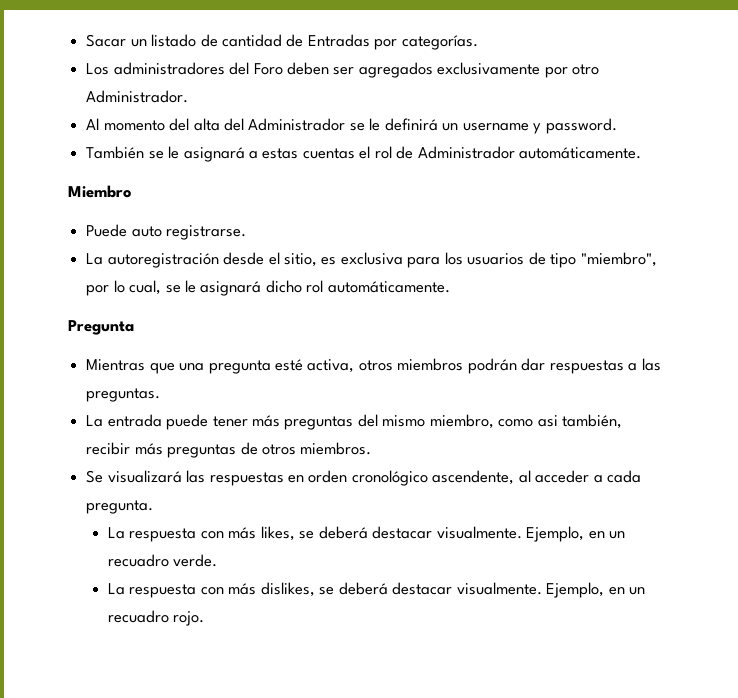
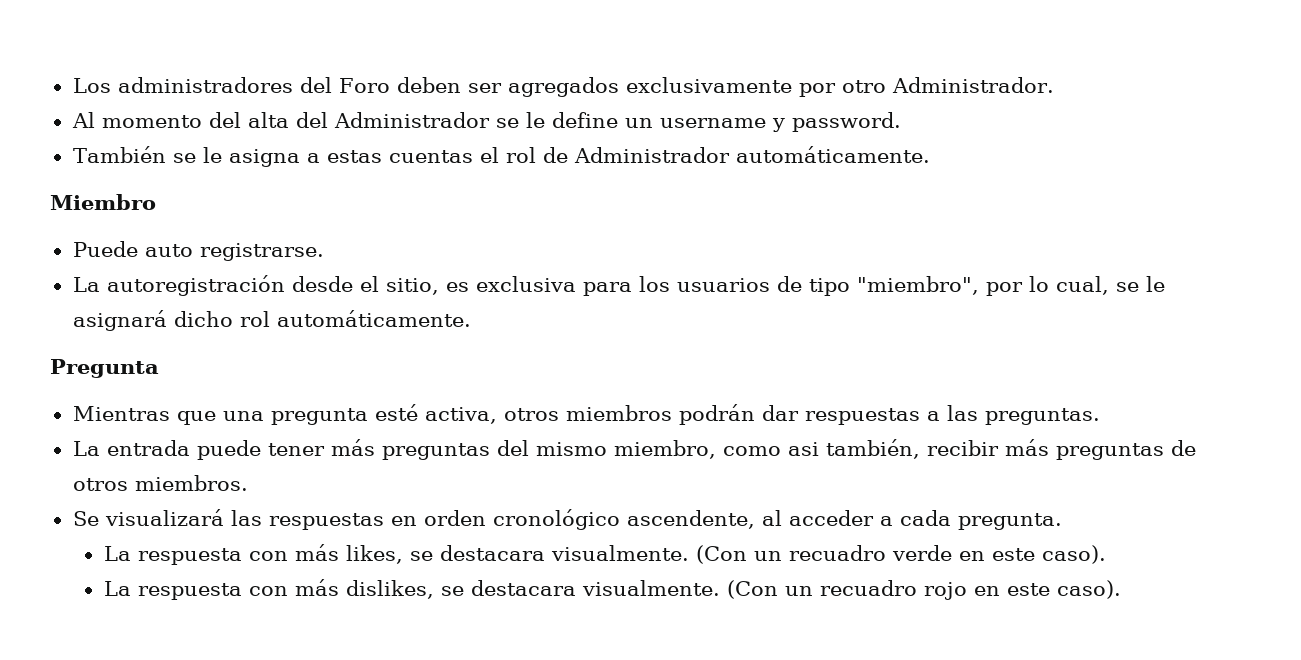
[86,34,478,50] Sacar un listado de cantidad de Entradas por categorías. // -> (72, 85) none
[384,118,438,131] definirá -> [551,112,618,128] define
[183,147,245,162] asignará -> [228,149,300,167] asigna
[318,526,625,542] [107,554,218,567] deberá destacar visualmente. Ejemplo, en un recuadro verde. -> [439,545,1106,564] destacara visualmente. (Con un recuadro verde en este caso).
[338,582,645,598] [107,610,205,626] deberá destacar visualmente. Ejemplo, en un recuadro rojo. -> [470,580,1121,600] destacara visualmente. (Con un recuadro rojo en este caso).

